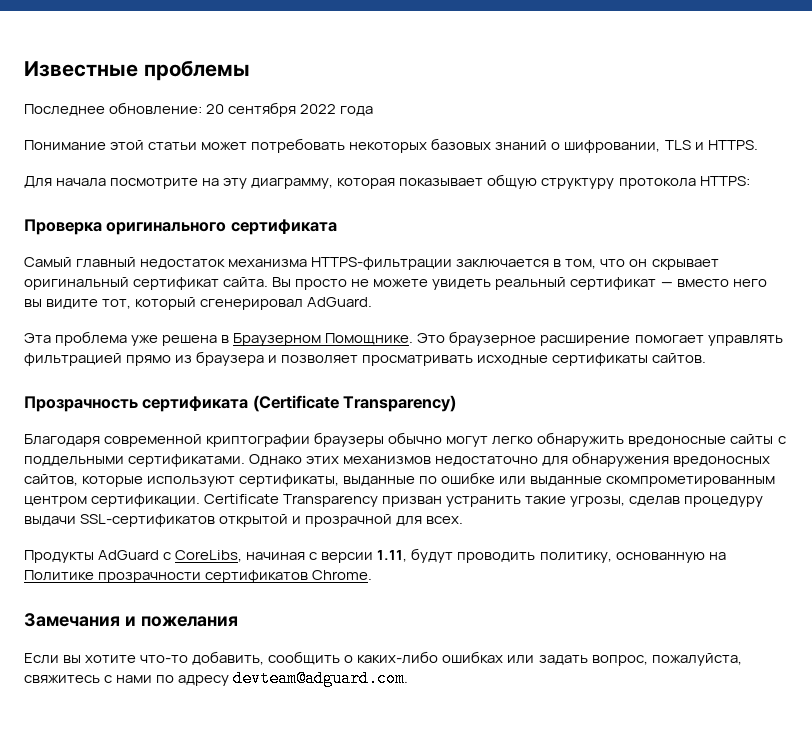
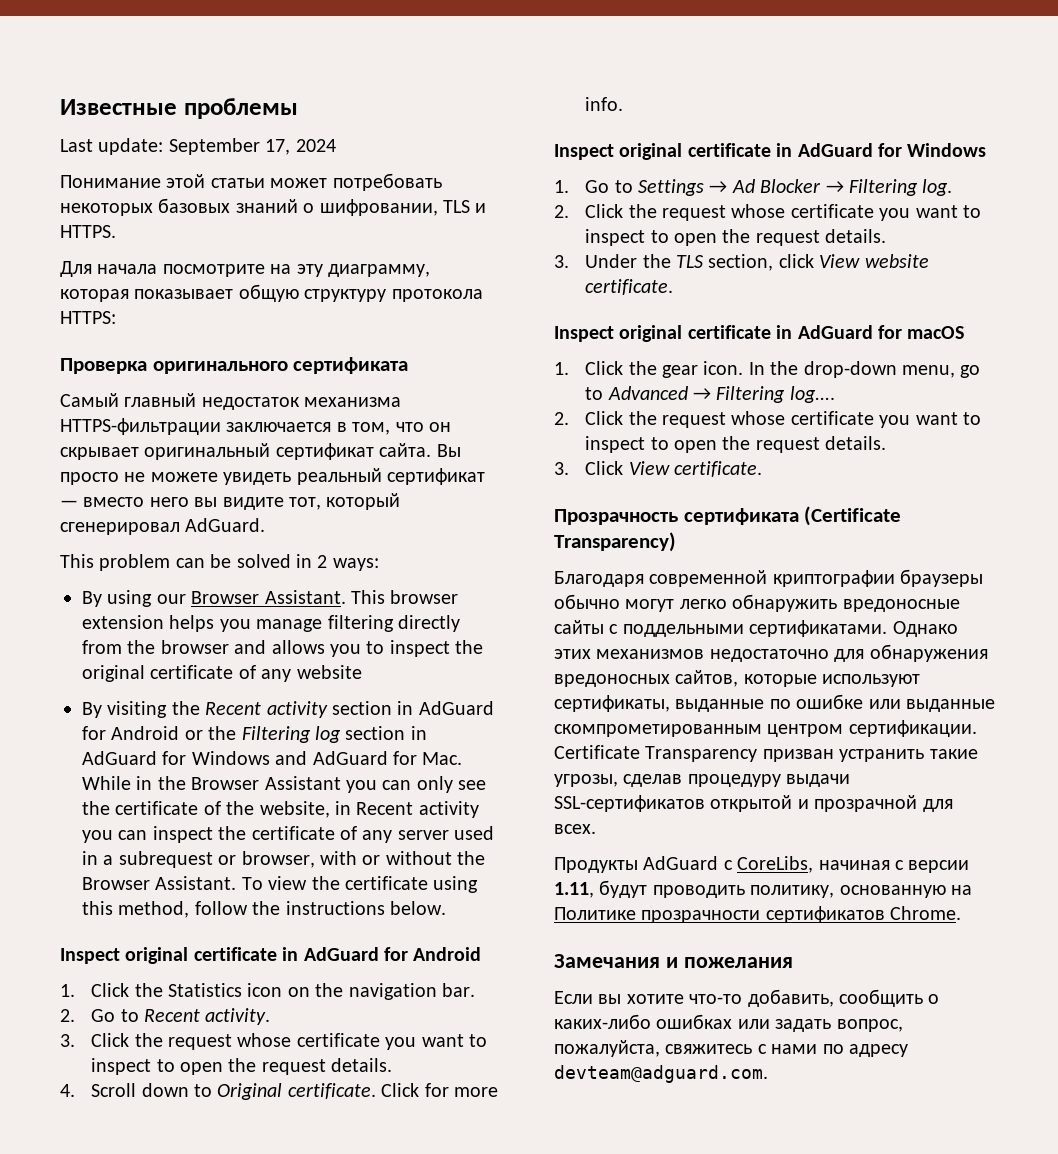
[24,102,374,117] Последнее обновление: 20 сентября 2022 года -> [60,138,336,155] Last update: September 17, 2024
[24,331,783,346] [24,351,707,366] Эта проблема уже решена в Браузерном Помощнике. Это браузерное расширение помогает управлять фильтрацией прямо из браузера и позволяет просматривать исходные сертификаты сайтов. -> [60,554,379,571] [82,590,459,607] [82,615,460,632] [82,640,484,657] [82,665,362,682] [82,701,494,718] [82,726,427,743] [82,751,463,765] [82,776,487,793] [82,801,479,818] [82,826,495,843] [82,851,486,868] [82,876,479,893] [82,901,446,918] [60,947,482,964] [60,983,475,1000] [60,1008,271,1025] [60,1033,487,1050] [91,1058,393,1075] [60,1083,498,1100] [585,97,624,111] [554,143,987,160] [554,179,953,196] [554,204,981,221] [585,229,887,246] [554,254,929,271] [585,279,674,295] [554,325,965,342] [554,361,981,378] [585,386,835,403] [554,411,981,428] [585,436,887,453] [554,461,762,477] This problem can be solved in 2 ways: // By using our Browser Assistant. This browser extension helps you manage filtering directly from the browser and allows you to inspect the original certificate of any website // By visiting the Recent activity section in AdGuard for Android or the Filtering log section in AdGuard for Windows and AdGuard for Mac. While in the Browser Assistant you can only see the certificate of the website, in Recent activity you can inspect the certificate of any server used in a subrequest or browser, with or without the Browser Assistant. To view the certificate using this method, follow the instructions below. // Inspect original certificate in AdGuard for Android // 1. Click the Statistics icon on the navigation bar. // 2. Go to Recent activity. // 3. Click the request whose certificate you want to inspect to open the request details. // 4. Scroll down to Original certificate. Click for more info. // Inspect original certificate in AdGuard for Windows // 1. Go to Settings → Ad Blocker → Filtering log. // 2. Click the request whose certificate you want to inspect to open the request details. // 3. Under the TLS section, click View website certificate. // Inspect original certificate in AdGuard for macOS // 1. Click the gear icon. In the drop-down menu, go to Advanced → Filtering log.... // 2. Click the request whose certificate you want to inspect to open the request details. // 3. Click View certificate.

